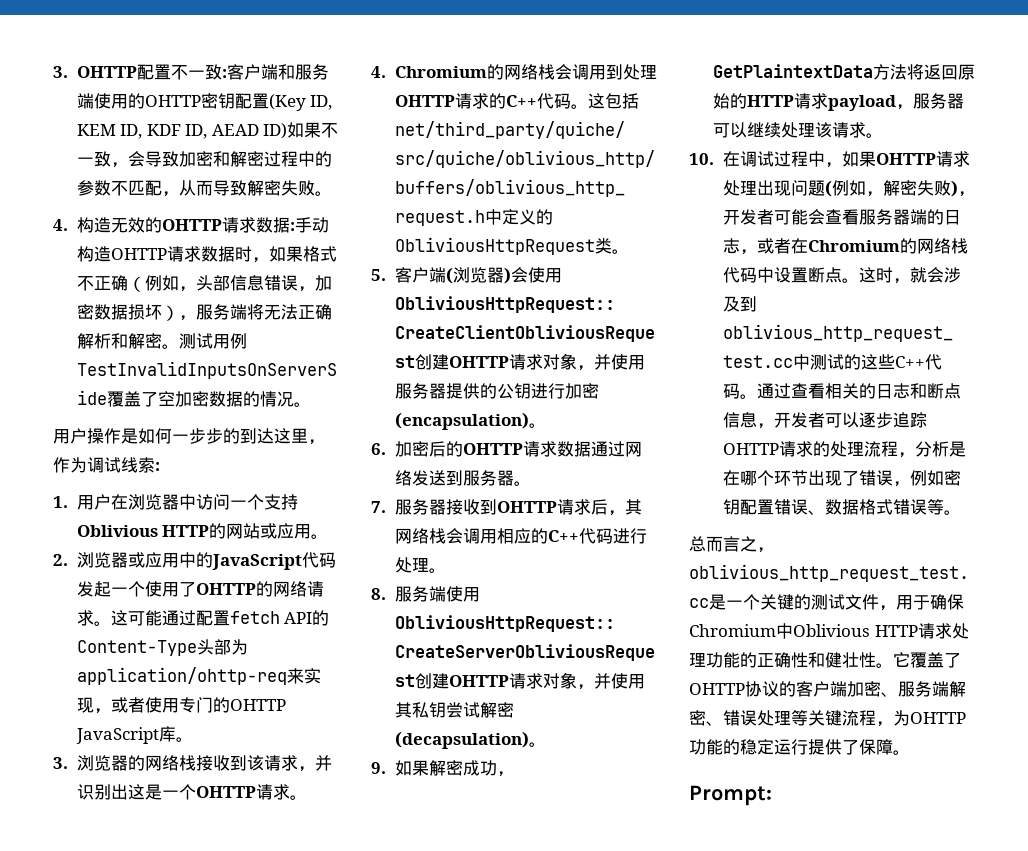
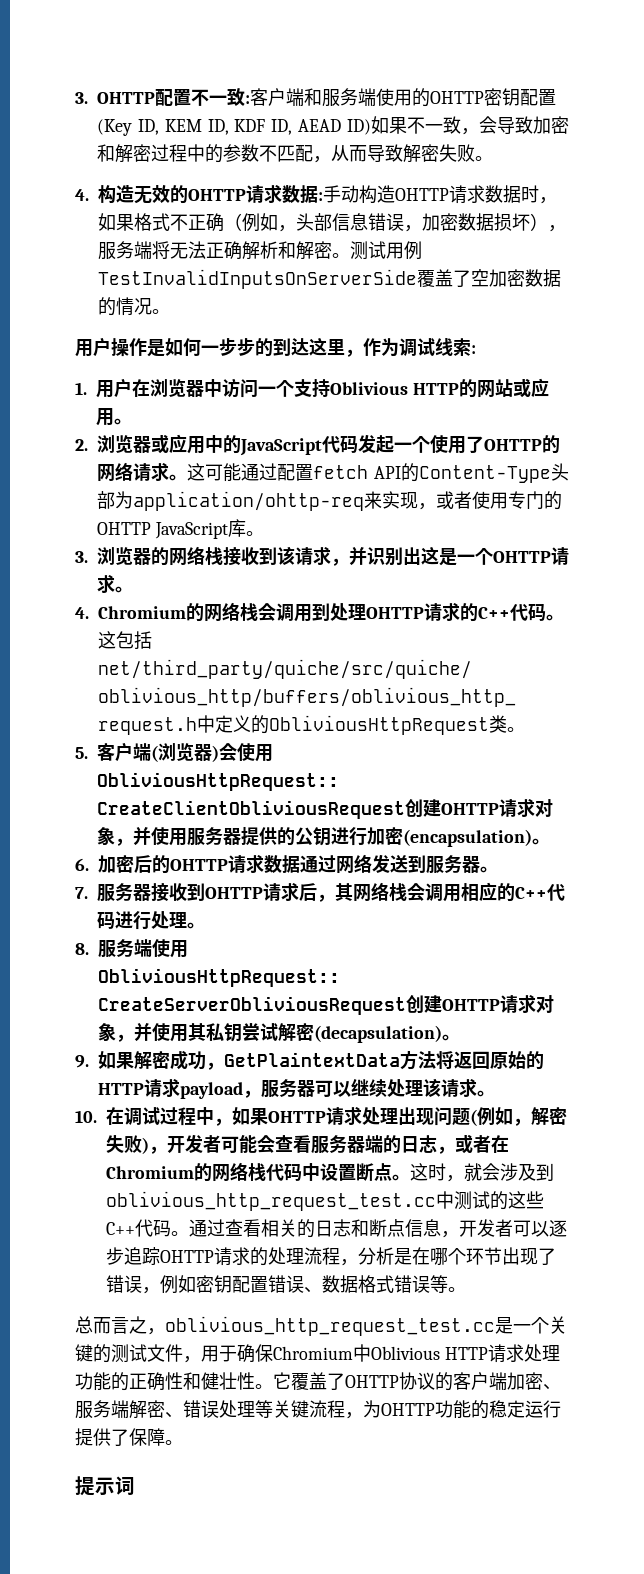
[689,785,772,806] Prompt: -> [75,1476,135,1496] 提示词

